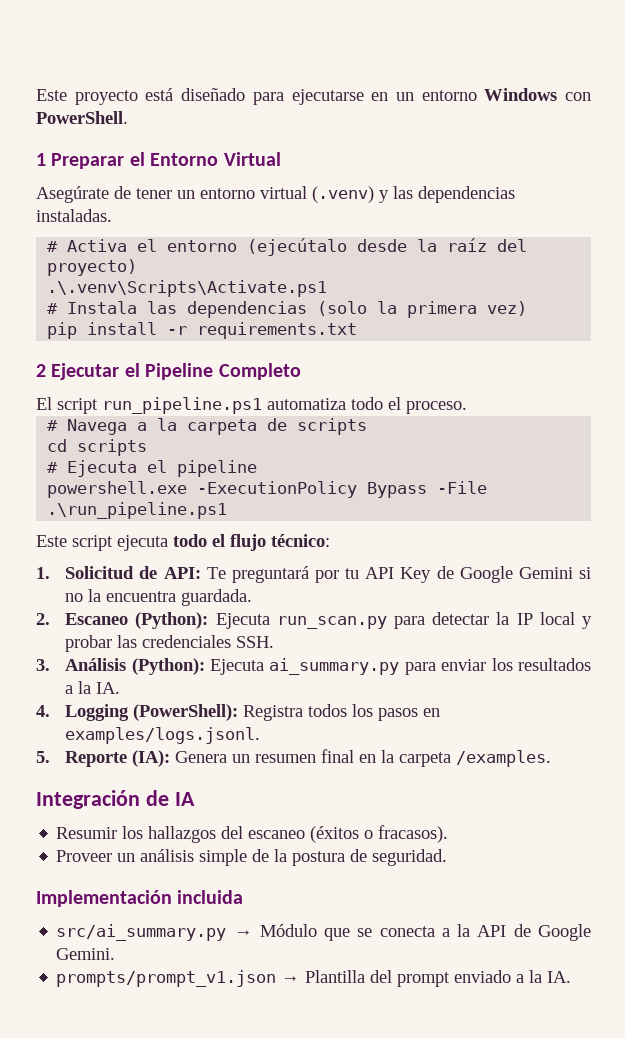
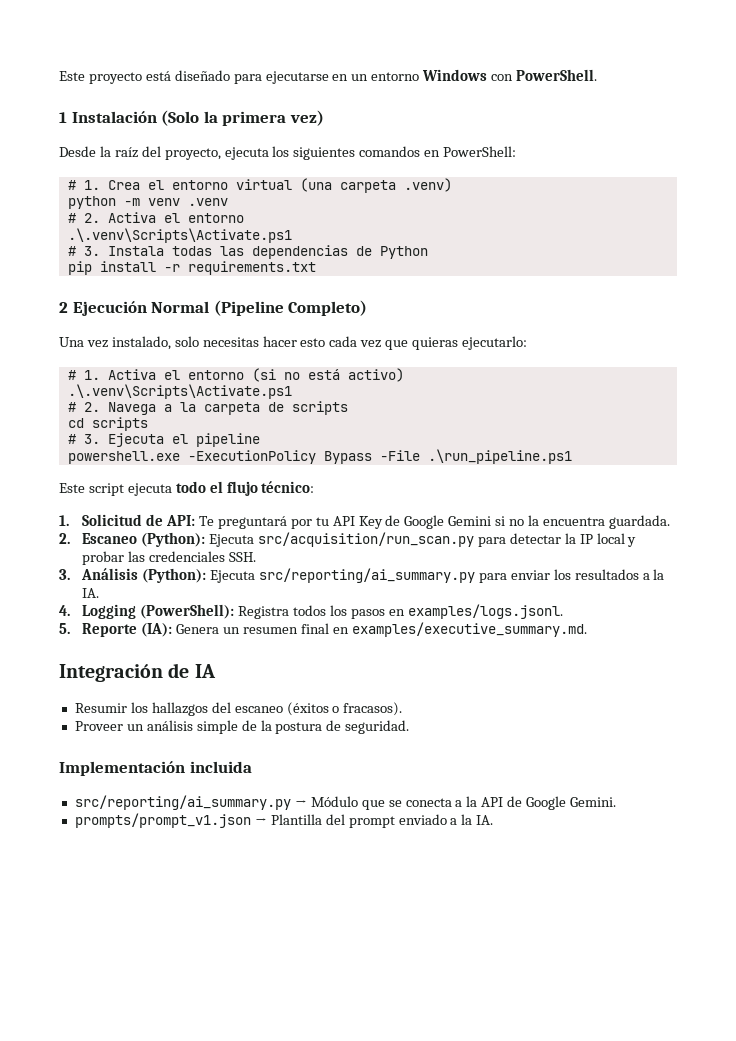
[51,152,281,169] [36,186,515,203] [36,209,112,222] [47,238,528,256] [47,259,138,276] [47,280,328,297] [47,301,528,318] Preparar el Entorno Virtual // Asegúrate de tener un entorno virtual (.venv) y las dependencias instaladas. // # Activa el entorno (ejecútalo desde la raíz del proyecto) // .\.venv\Scripts\Activate.ps1 // # Instala las dependencias (solo la primera vez) -> [71,110,324,126] [59,146,517,160] [67,178,452,193] [67,196,228,209] [67,212,244,223] [67,228,292,243] [67,245,428,259] Instalación (Solo la primera vez) // Desde la raíz del proyecto, ejecuta los siguientes comandos en PowerShell: // # 1. Crea el entorno virtual (una carpeta .venv) // python -m venv .venv // # 2. Activa el entorno // .\.venv\Scripts\Activate.ps1 // # 3. Instala todas las dependencias de Python
[51,363,301,380] [36,397,467,414] [47,420,59,431] Ejecutar el Pipeline Completo // El script run_pipeline.ps1 automatiza todo el proceso. // # -> [72,300,368,316] [59,336,528,350] [67,368,404,382] [67,384,292,399] [67,402,100,412] Ejecución Normal (Pipeline Completo) // Una vez instalado, solo necesitas hacer esto cada vez que quieras ejecutarlo: // # 1. Activa el entorno (si no está activo) // .\.venv\Scripts\Activate.ps1 // # 2.
(59, 467) none -> [83,434,100,444] 3.
[276,616,387,629] run_scan.py -> [257,532,474,547] src/acquisition/run_scan.py
[269,658,400,675] ai_summary.py -> [258,568,475,583] src/reporting/ai_summary.py
[381,750,552,767] la carpeta /examples. -> [351,622,587,637] examples/executive_summary.md.
[56,924,227,941] src/ai_summary.py -> [74,795,291,810] src/reporting/ai_summary.py

